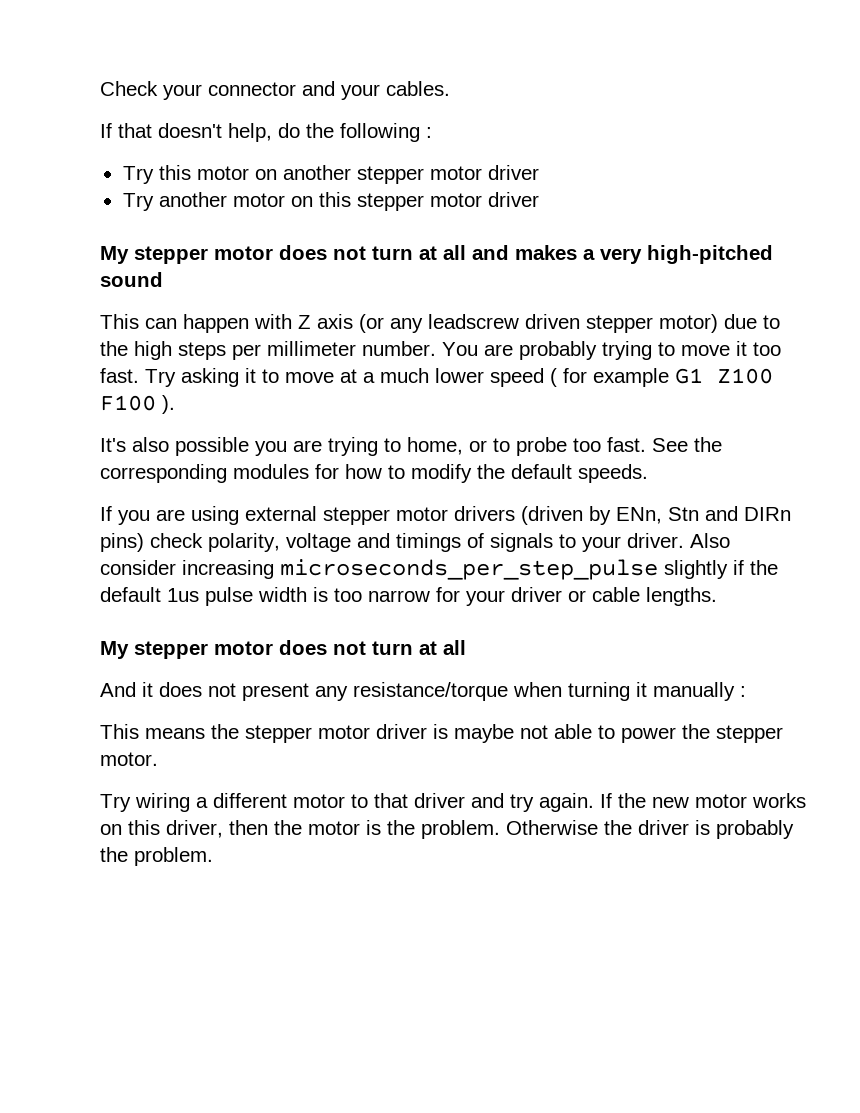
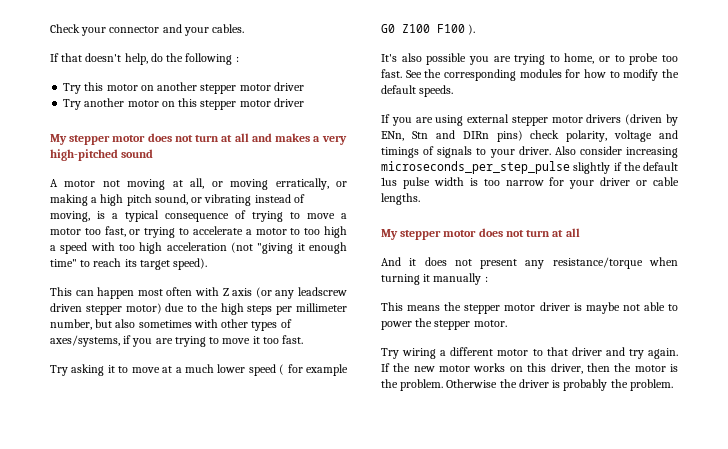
(163, 279) none -> [50,178,347,190] [50,194,305,206] [50,210,347,222] [50,226,347,238] [50,242,347,254] [50,258,208,270] // A motor not moving at all, or moving erratically, or making a high pitch sound, or vibrating instead of moving, is a typical consequence of trying to move a motor too fast, or trying to accelerate a motor to too high a speed with too high acceleration (not "giving it enough time" to reach its target speed).
(249, 323) none -> [137,287,193,296] most often
[362,341,597,360] number. You are probably -> [50,319,292,331] [50,335,173,347] number, but also sometimes with other types of axes/systems, if you are
(139, 375) none -> (304, 339) //
[675,368,703,384] G1 -> [381,24,395,33] G0

